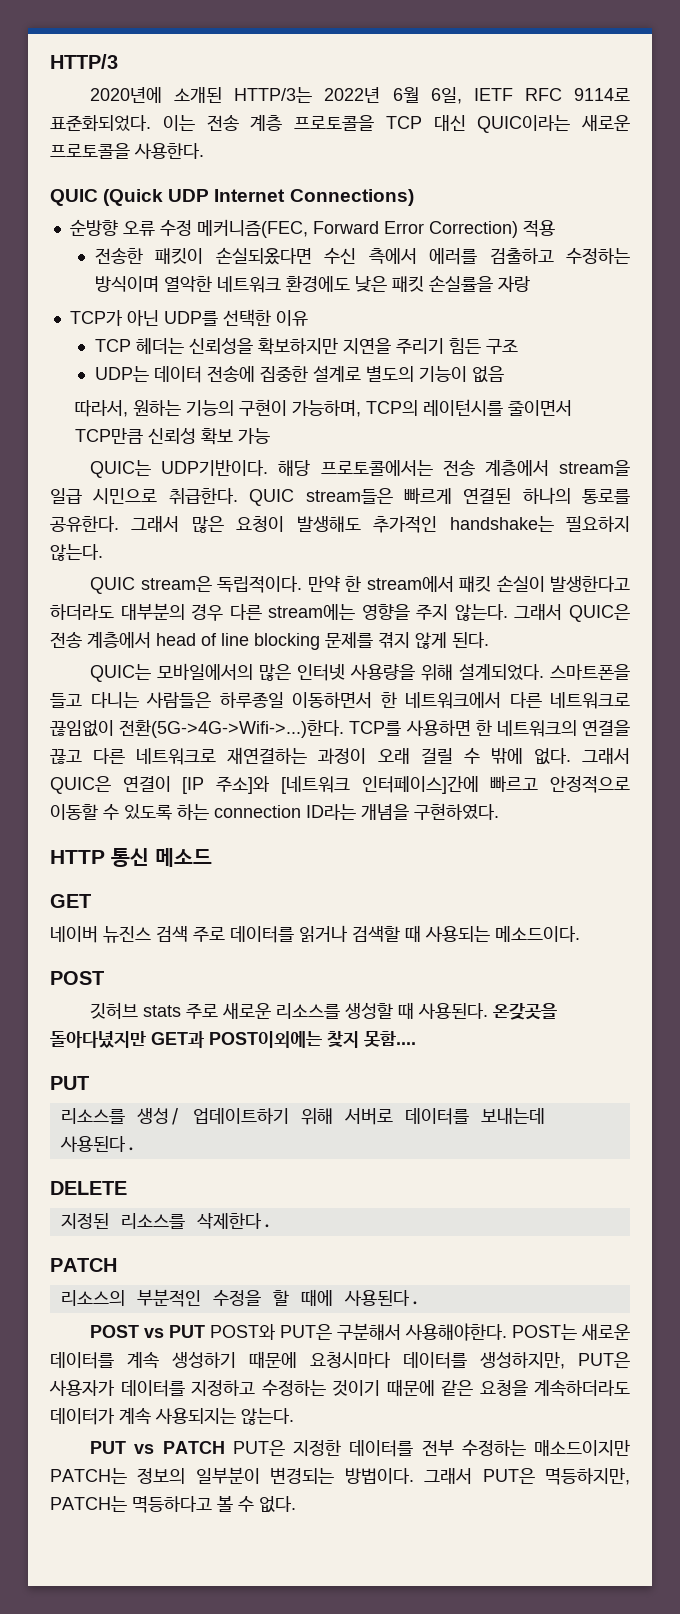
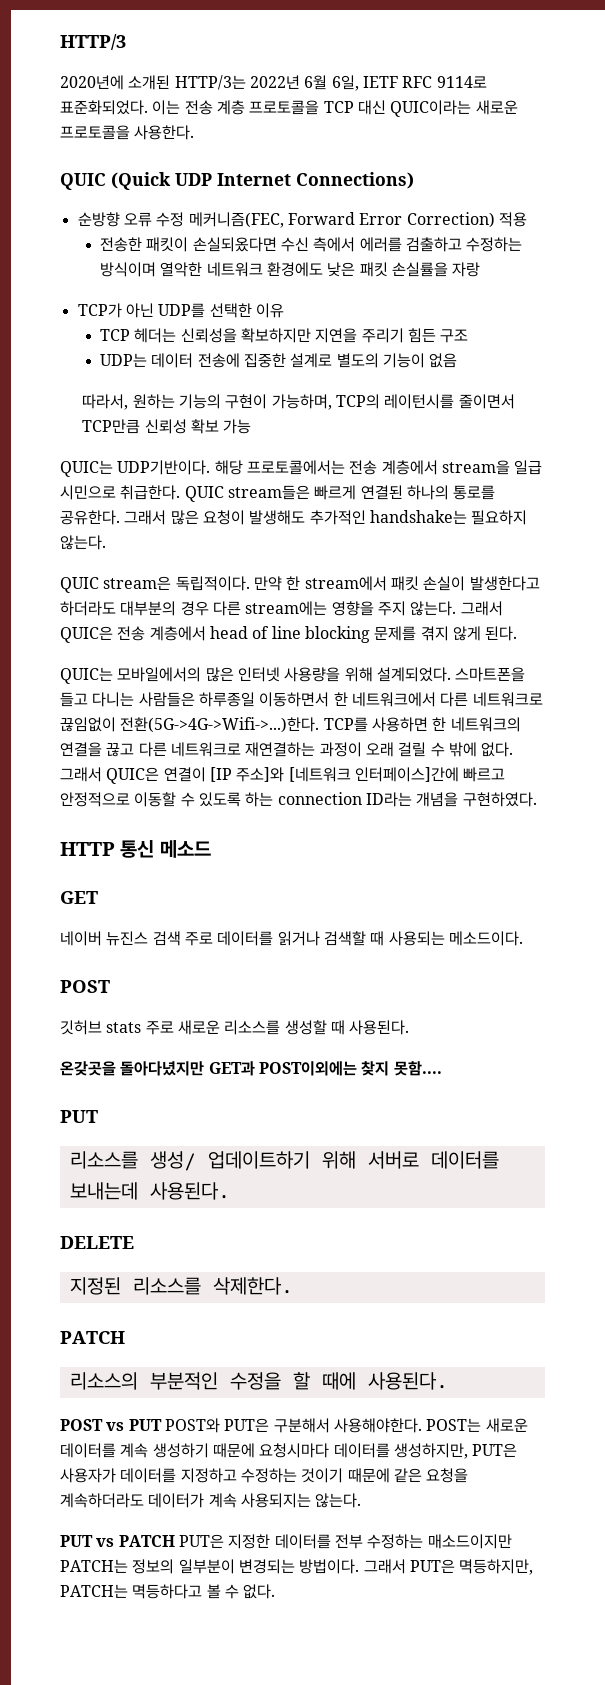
(488, 1011) none -> (410, 1027) //

